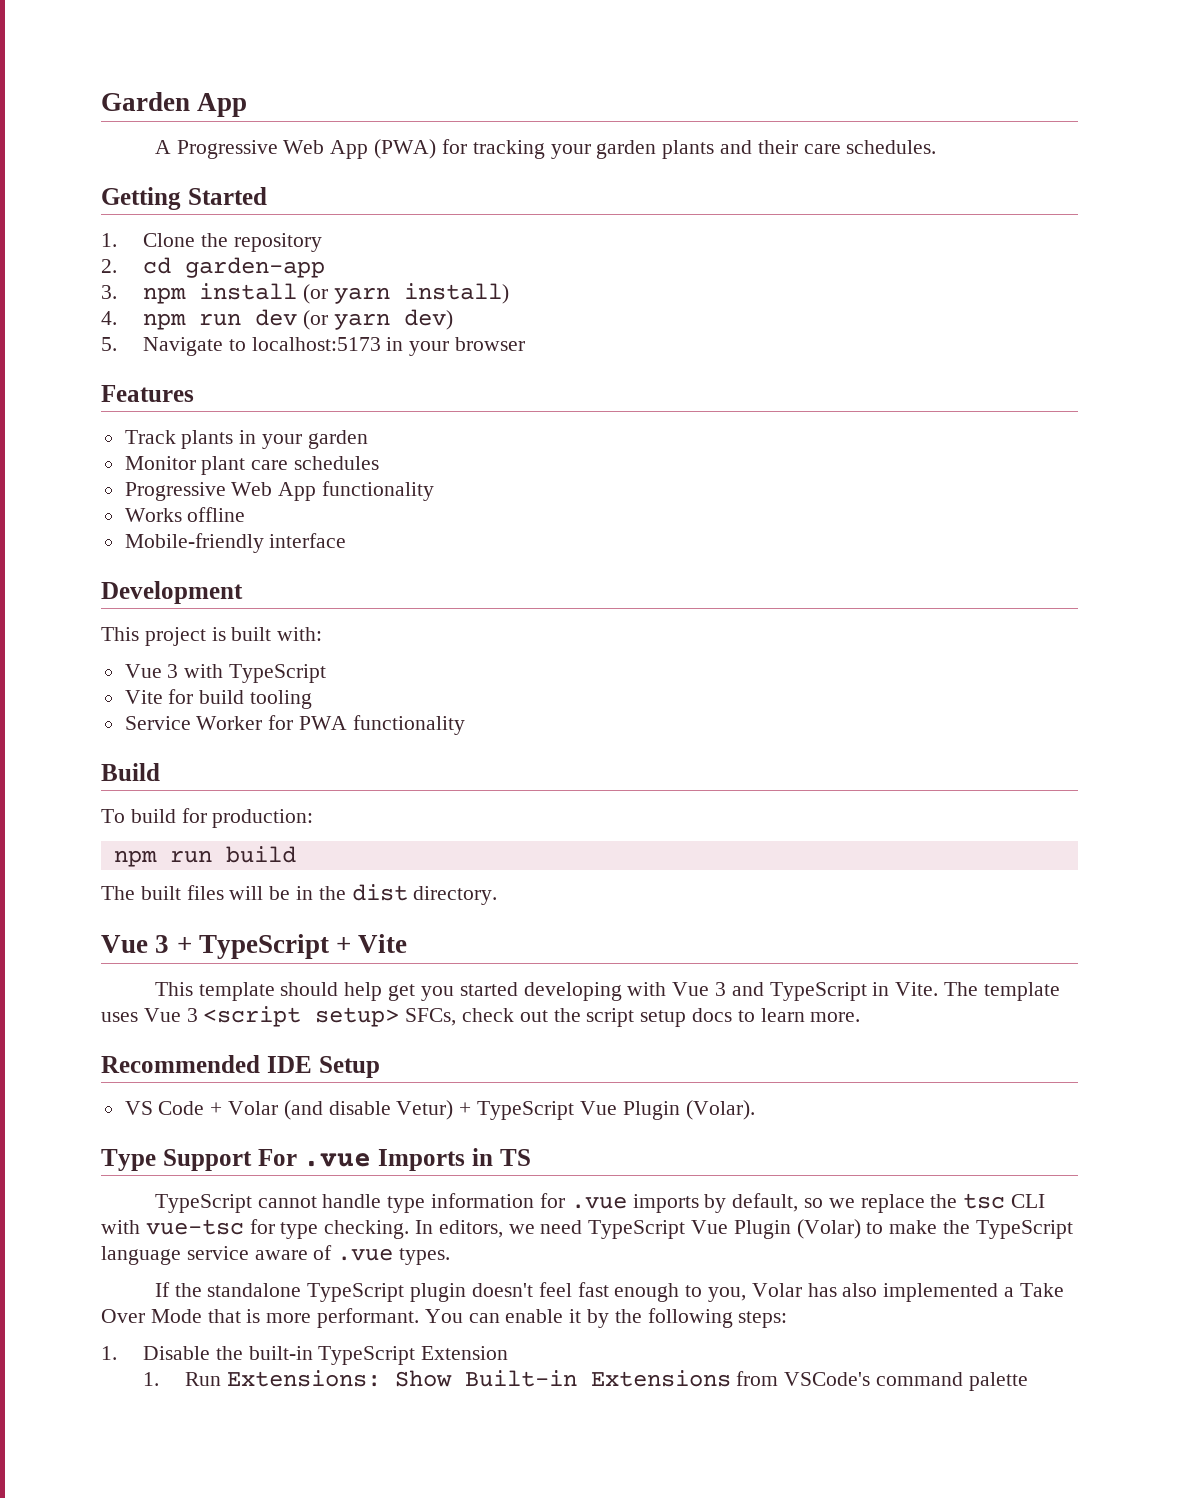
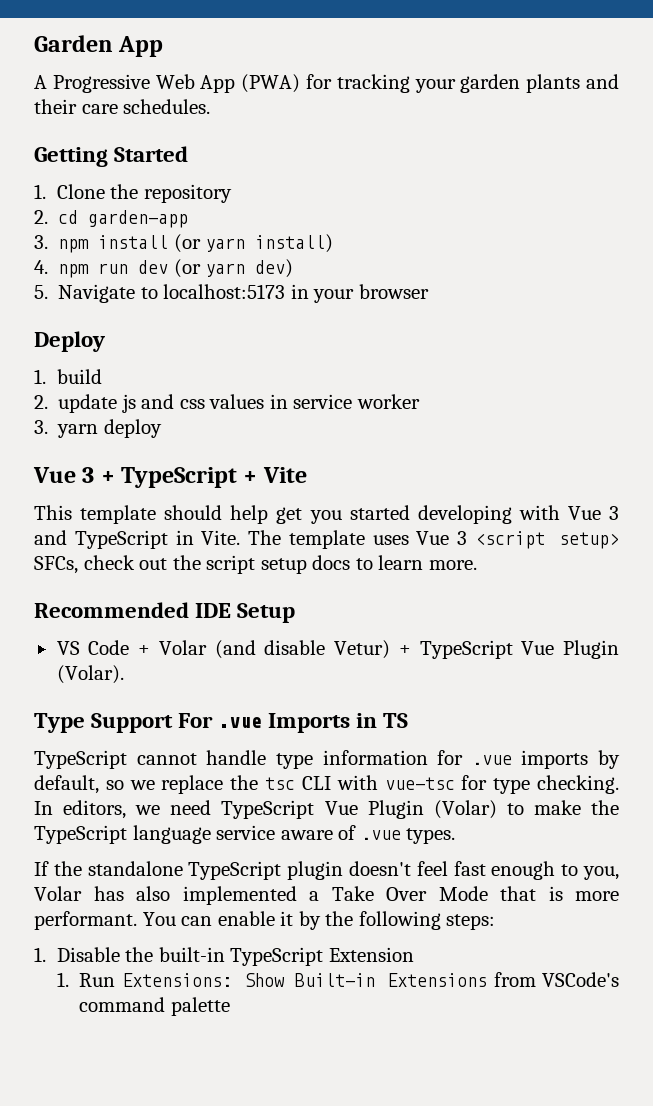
[101,385,194,402] [124,430,368,449] [124,456,380,475] [124,481,435,501] [124,507,246,522] [124,533,347,553] [101,581,243,604] [101,627,323,646] [124,664,327,683] [124,689,313,709] [124,715,465,735] [101,763,160,781] [101,808,314,828] [113,846,296,867] [101,884,498,905] Features // Track plants in your garden // Monitor plant care schedules // Progressive Web App functionality // Works offline // Mobile-friendly interface // Development // This project is built with: // Vue 3 with TypeScript // Vite for build tooling // Service Worker for PWA functionality // Build // To build for production: // npm run build // The built files will be in the dist directory. -> [34,331,105,352] [34,369,102,384] [34,394,420,413] [34,419,162,438] Deploy // 1. build // 2. update js and css values in service worker // 3. yarn deploy

